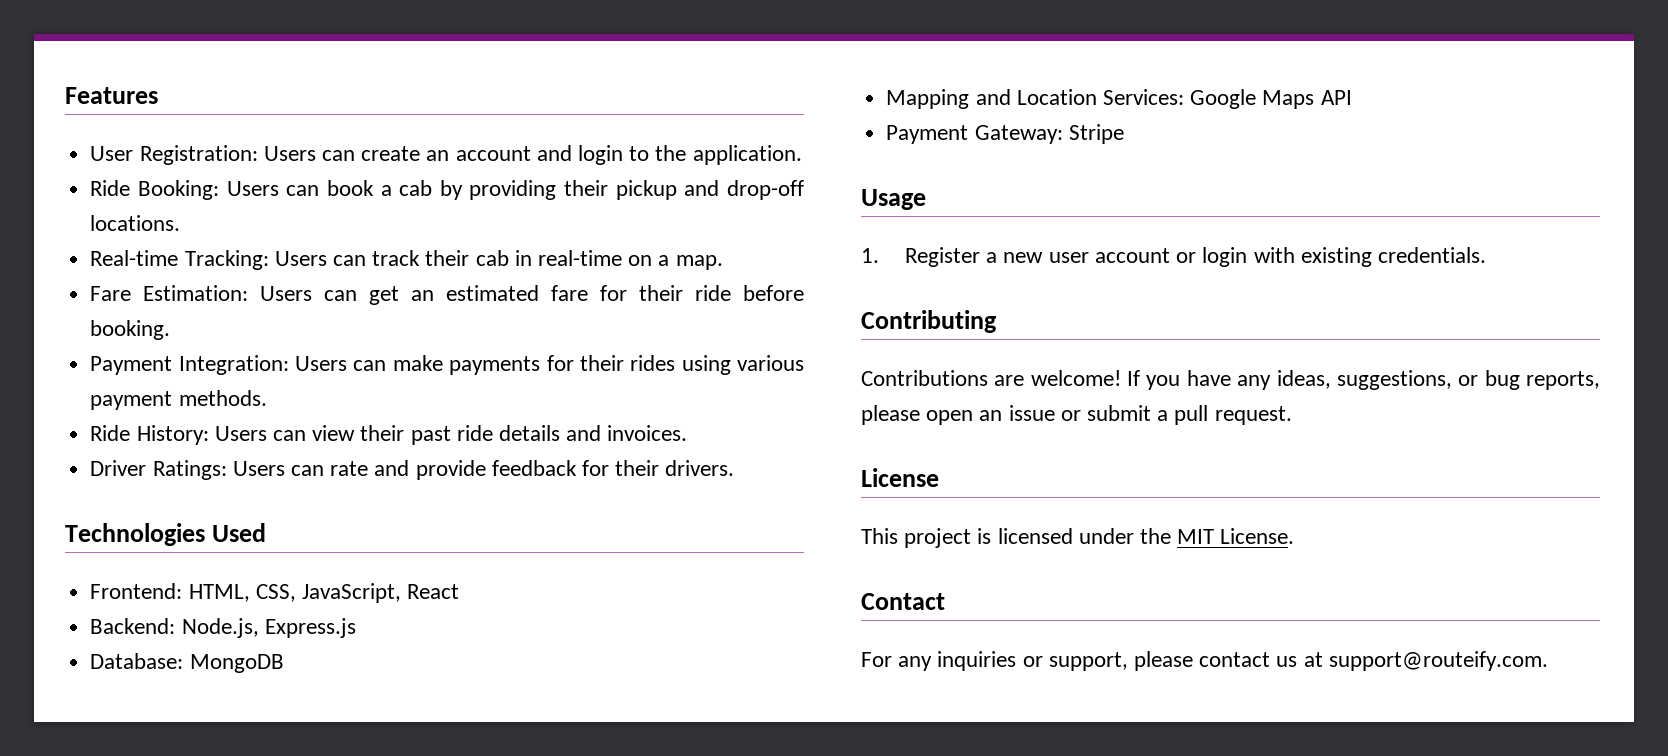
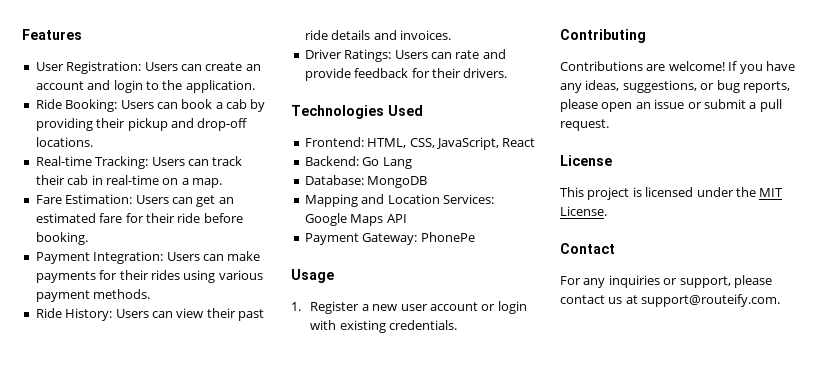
[181,618,356,638] Node.js, Express.js -> [362,157,412,169] Go Lang
[1068,124,1124,144] Stripe -> [420,232,475,242] PhonePe

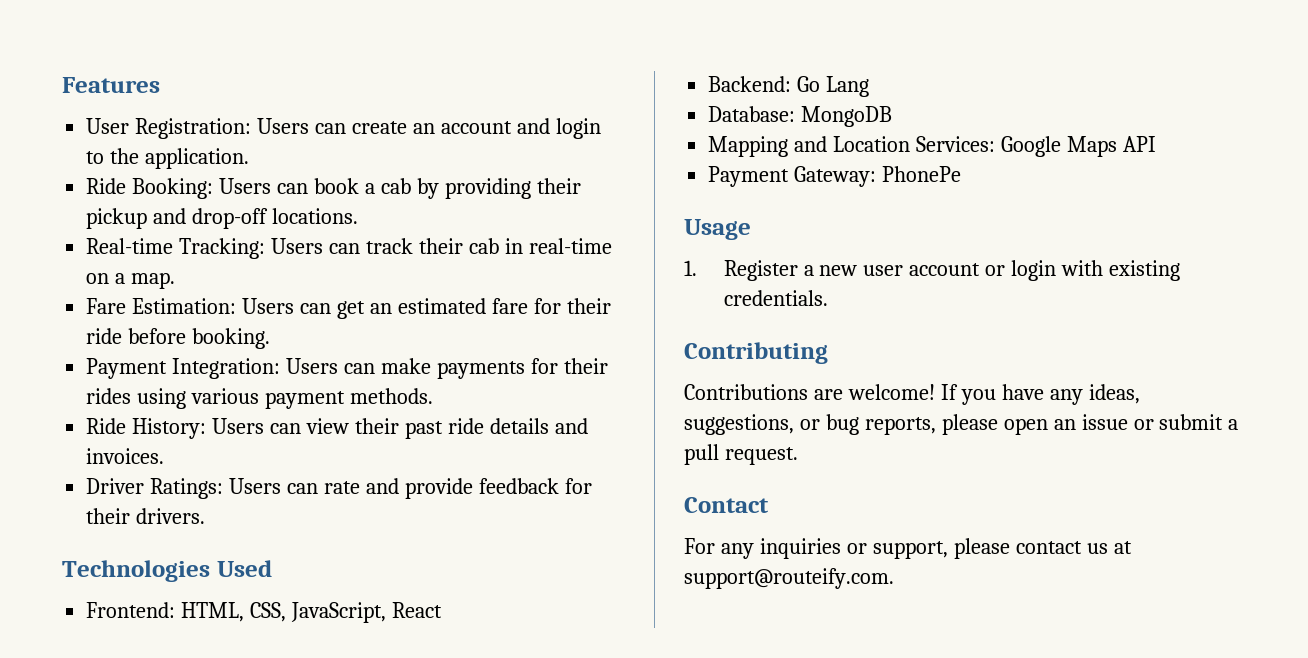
[560,155,612,166] [560,187,784,200] [560,206,607,216] // License // This project is licensed under the MIT License. -> (798, 456) none

